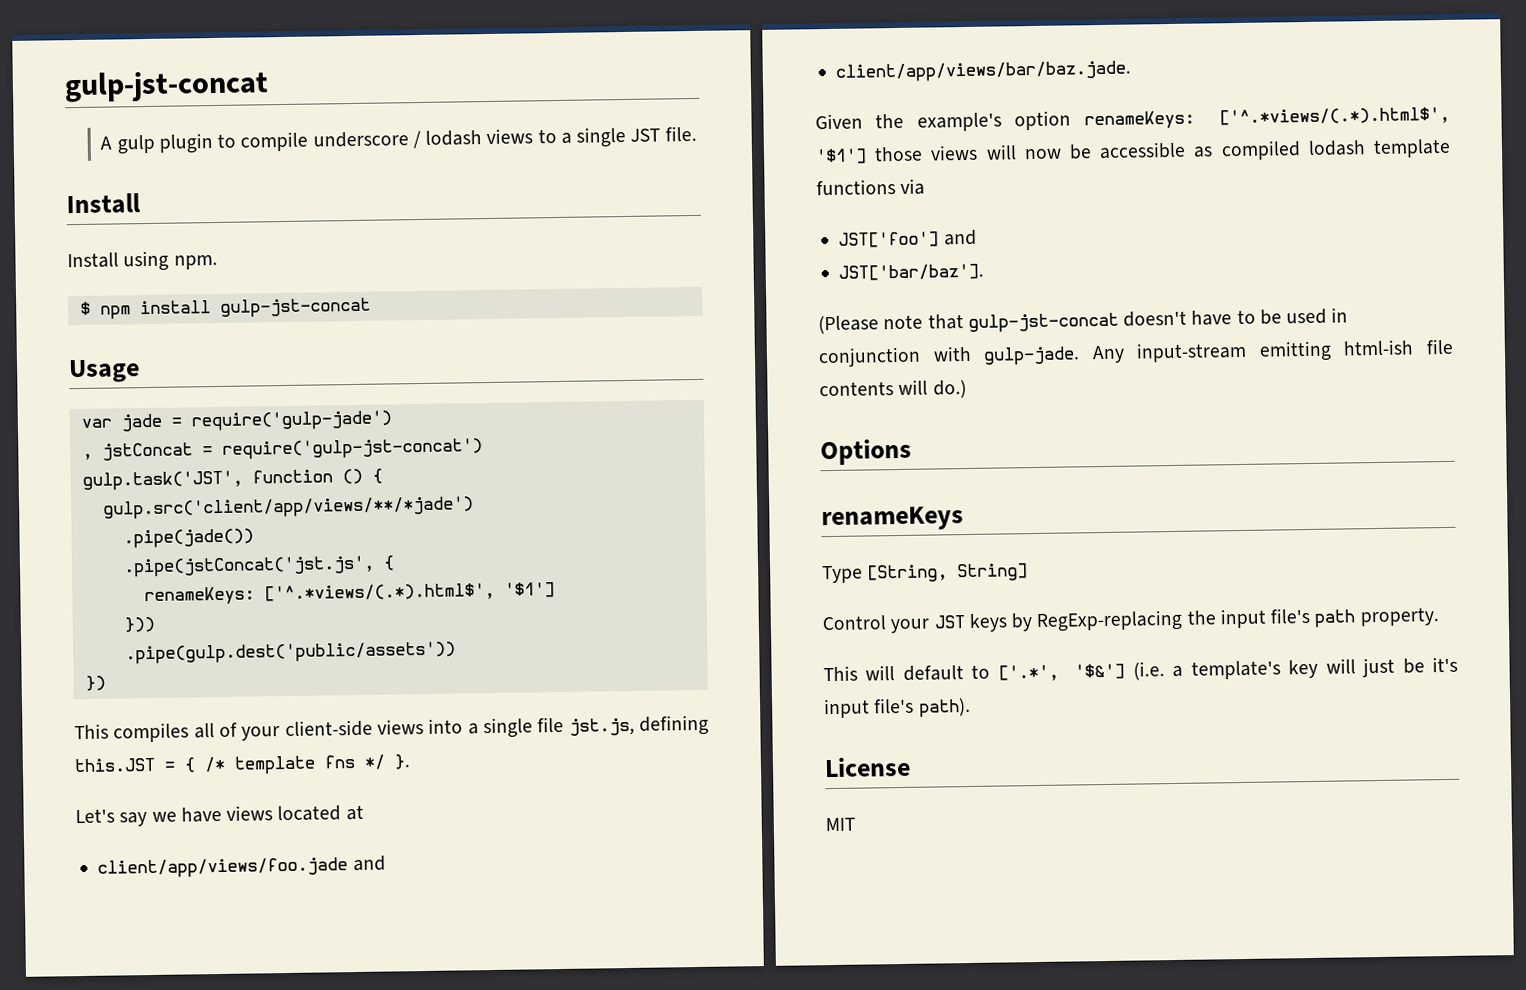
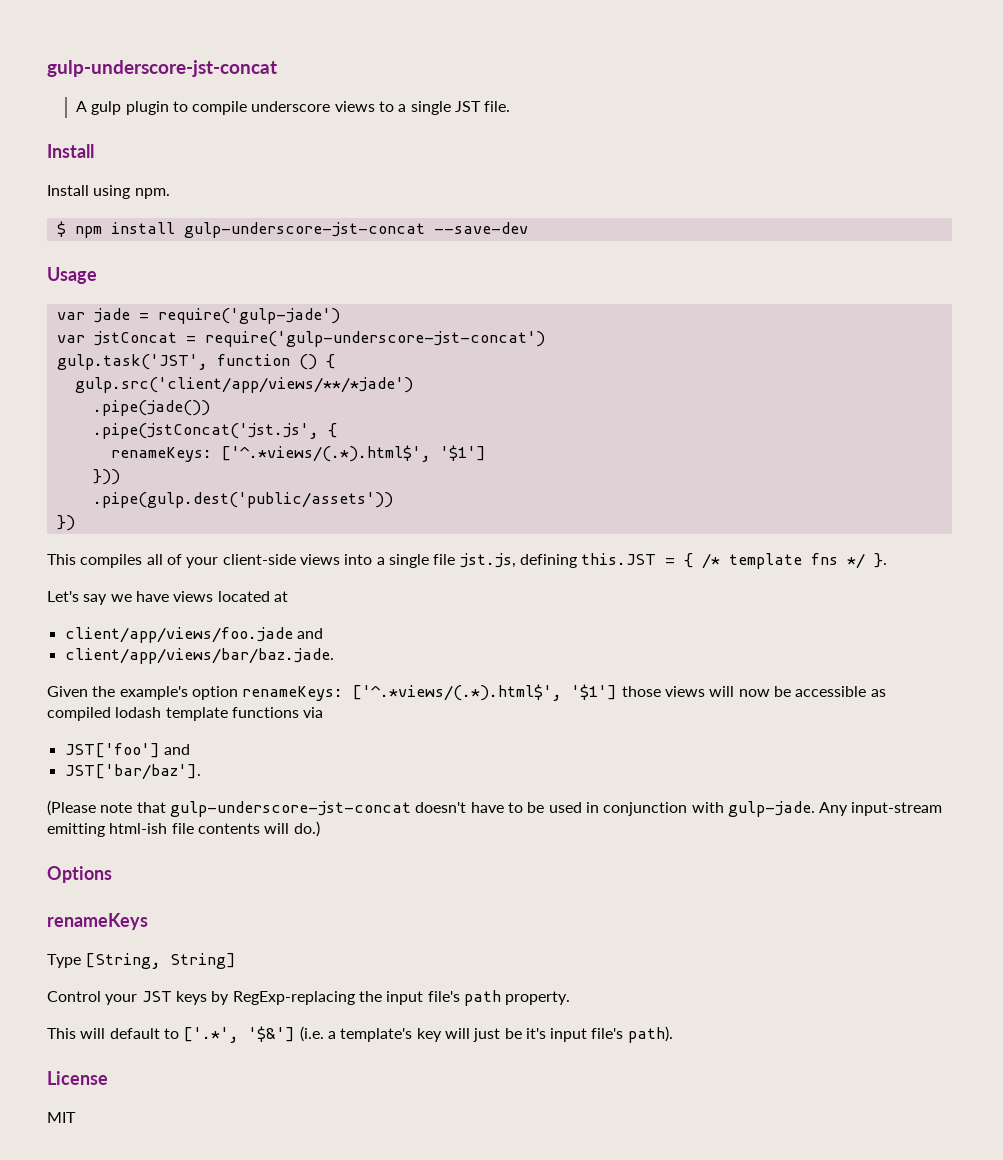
[64,70,269,103] gulp-jst-concat -> [47,60,277,77] gulp-underscore-jst-concat
[412,130,483,149] / lodash -> (331, 106) none
[219,297,371,318] gulp-jst-concat -> [183,222,528,238] gulp-underscore-jst-concat --save-dev
[81,453,93,460] , -> [56,335,85,343] var
[221,438,483,460] require('gulp-jst-concat') -> [204,331,545,347] require('gulp-underscore-jst-concat')
[967,312,1119,333] gulp-jst-concat -> [169,801,411,817] gulp-underscore-jst-concat

